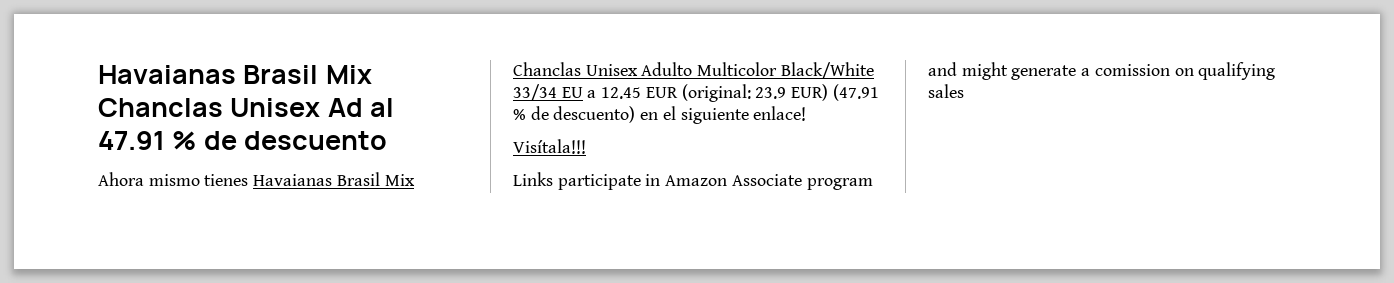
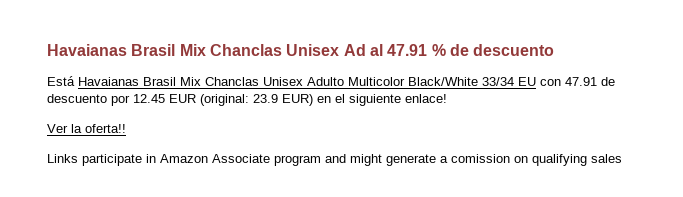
[98,172,249,186] Ahora mismo tienes -> [47,76,75,86] Está
[587,90,597,98] a -> [540,77,615,86] [47,94,130,106] con 47.91 de descuento por
[832,84,879,101] [513,106,636,123] (47.91 % de descuento) -> (313, 100) none
[513,139,586,154] Visítala!!! -> [47,124,126,133] Ver la oferta!!

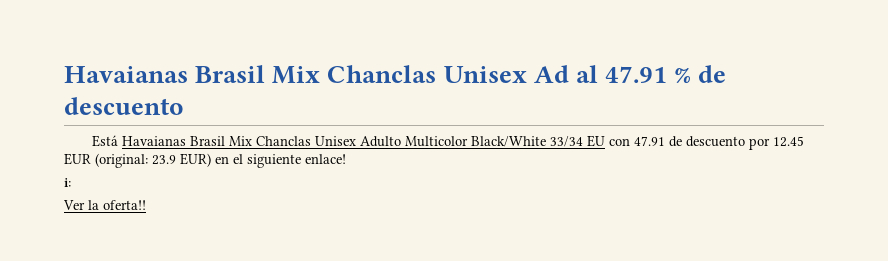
(447, 98) none -> [64,178,71,187] // ℹ:
[47,154,622,166] // Links participate in Amazon Associate program and might generate a comission on qualifying sales -> (146, 205) none

